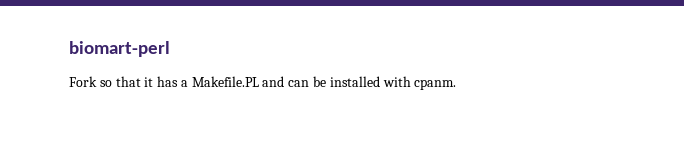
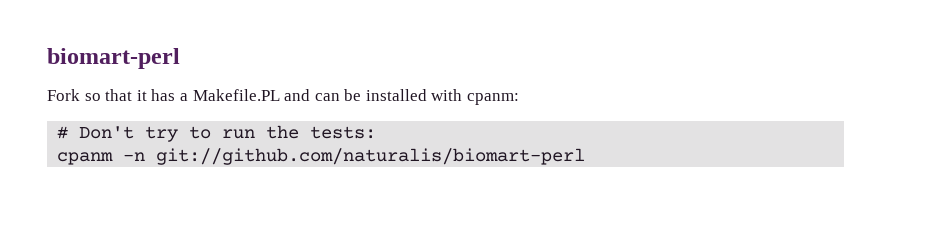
[414,79,457,90] cpanm. -> [467,93,520,105] [57,125,377,142] [57,148,586,165] cpanm: // # Don't try to run the tests: // cpanm -n git://github.com/naturalis/biomart-perl

